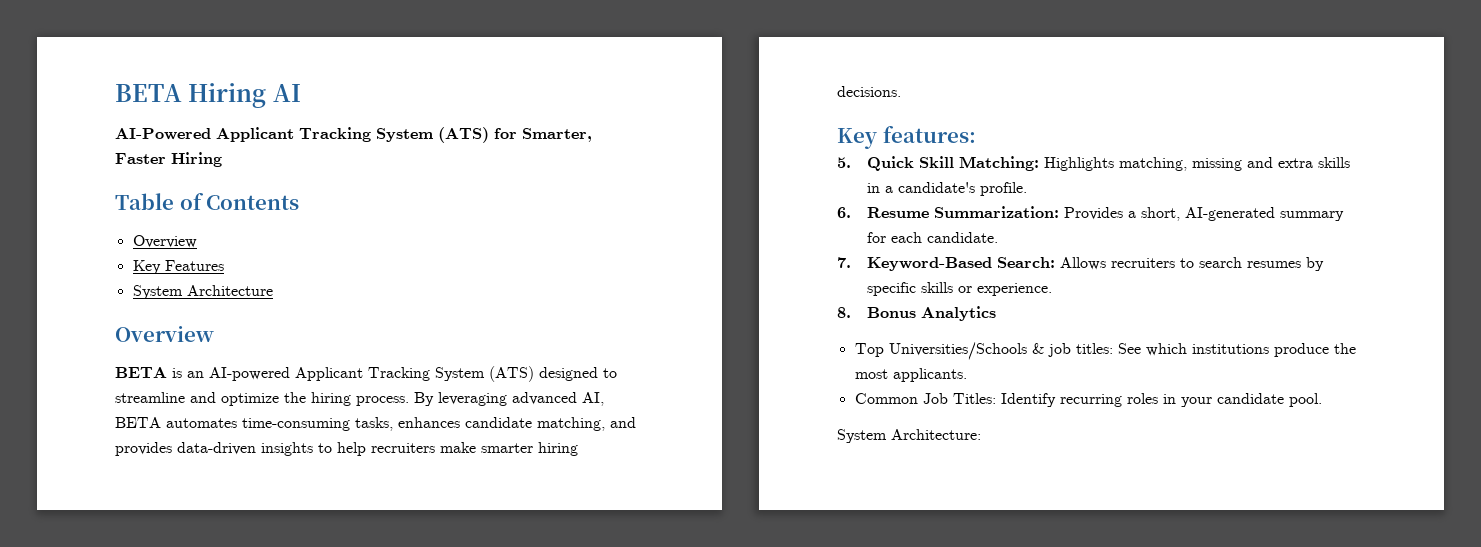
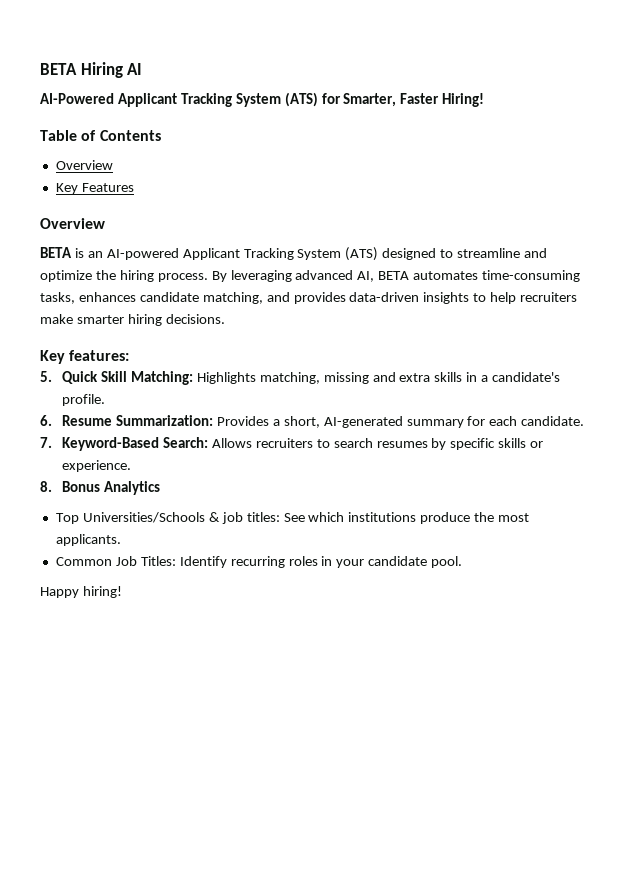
[171,152,222,167] Hiring -> [442,93,485,107] Hiring!
[132,285,273,299] // System Architecture -> (134, 187) none
[837,429,981,443] System Architecture: -> [40,586,122,598] Happy hiring!

